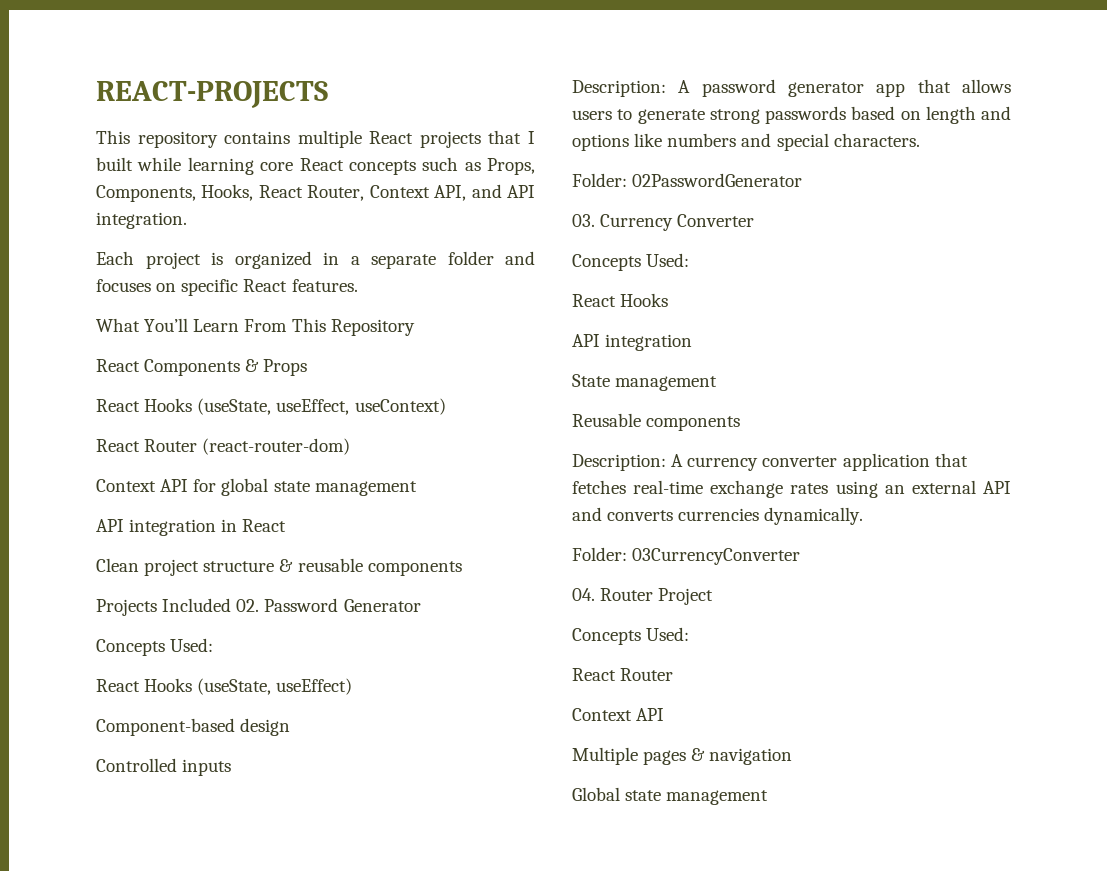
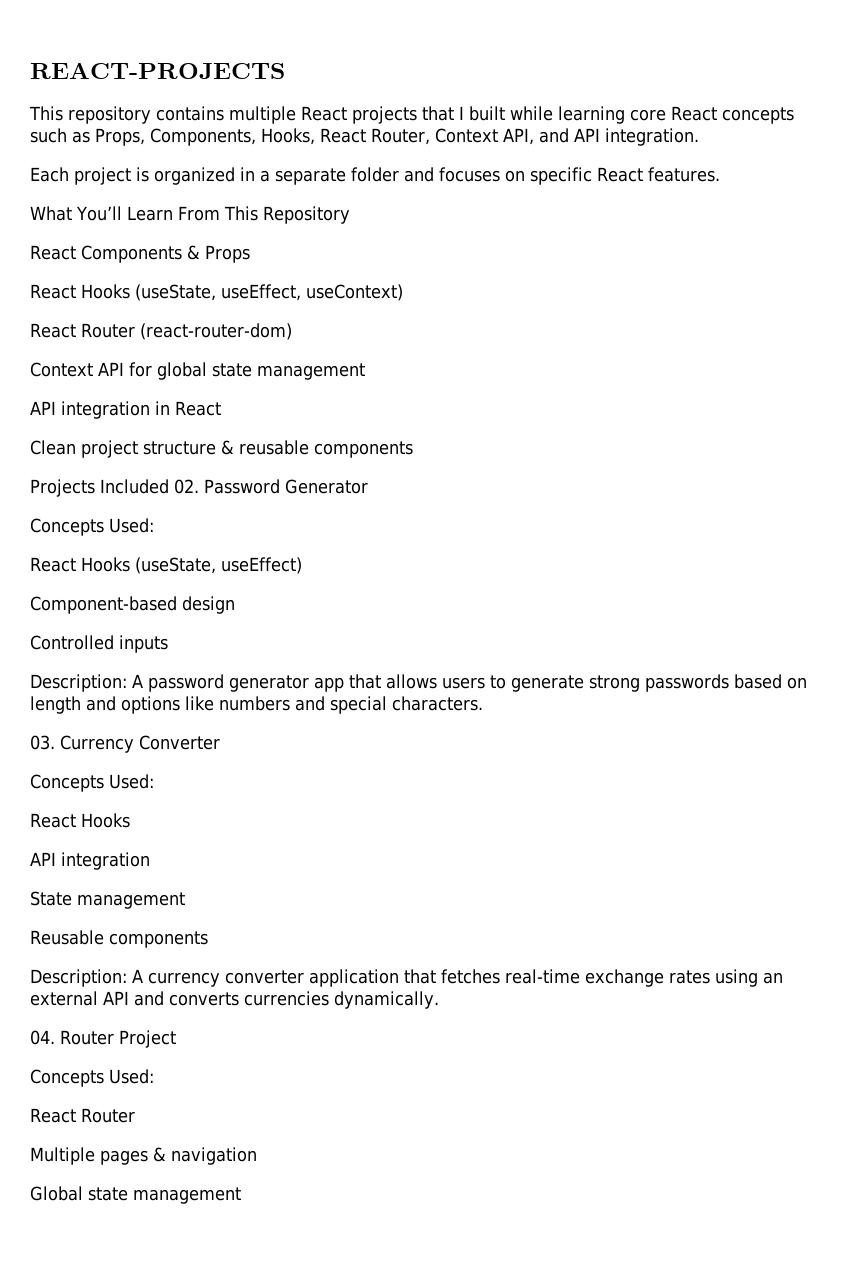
[572,173,803,187] // Folder: 02PasswordGenerator -> (483, 703) none
[572,547,801,565] // Folder: 03CurrencyConverter -> (439, 1000) none
[572,708,665,721] // Context API -> (135, 1115) none

